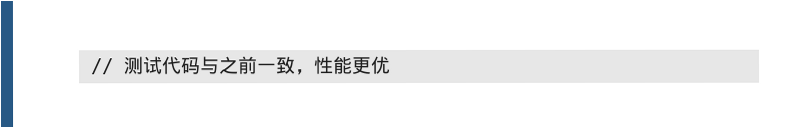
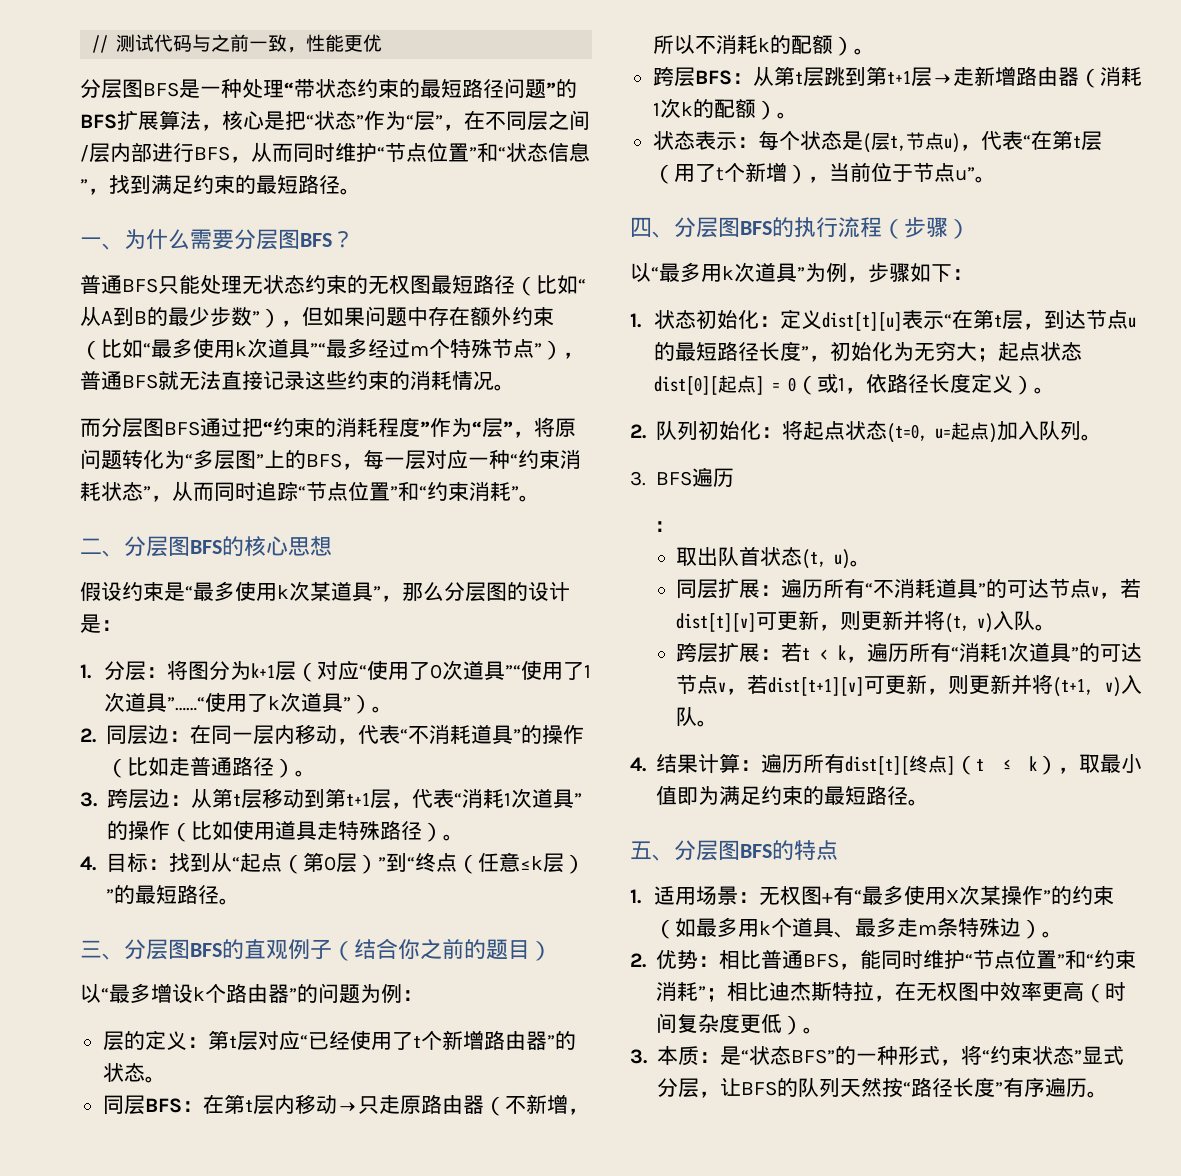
(391, 65) none -> [80,78,577,99] [80,110,590,131] [80,142,590,163] [80,174,361,195] [80,229,354,250] [80,274,586,296] [80,306,554,328] [80,338,584,360] [80,370,515,391] [80,417,576,438] [80,449,581,470] [80,481,540,502] [80,536,332,557] [80,581,570,602] [80,614,122,633] [80,660,591,682] [103,692,393,714] [80,724,585,745] [106,756,317,778] [80,788,583,809] [107,820,465,842] [80,852,586,874] [106,884,241,905] [80,938,552,961] [80,983,423,1004] [102,1030,576,1051] [102,1063,166,1083] [102,1094,589,1116] [652,34,875,56] [652,66,1142,88] [652,98,798,120] [652,130,1102,153] [652,162,996,184] [630,217,970,239] [630,262,973,283] [630,309,1136,331] [653,341,1082,362] [653,373,1055,395] [630,420,1103,443] [630,467,735,487] [653,521,675,532] [676,546,872,569] [676,578,1142,599] [676,610,1057,633] [676,642,1142,663] [676,674,1142,697] [676,707,719,727] [630,753,1142,775] [656,785,930,806] [630,840,838,861] [630,885,1114,906] [653,917,1063,939] [630,949,1137,970] [656,981,1127,1003] [656,1013,825,1035] [630,1045,1125,1066] [657,1077,1109,1098] // 分层图BFS是一种处理“带状态约束的最短路径问题”的BFS扩展算法，核心是把“状态”作为“层”，在不同层之间/层内部进行BFS，从而同时维护“节点位置”和“状态信息”，找到满足约束的最短路径。 // 一、为什么需要分层图BFS？ // 普通BFS只能处理无状态约束的无权图最短路径（比如“从A到B的最少步数”），但如果问题中存在额外约束（比如“最多使用k次道具”“最多经过m个特殊节点”），普通BFS就无法直接记录这些约束的消耗情况。 // 而分层图BFS通过把“约束的消耗程度”作为“层”，将原问题转化为“多层图”上的BFS，每一层对应一种“约束消耗状态”，从而同时追踪“节点位置”和“约束消耗”。 // 二、分层图BFS的核心思想 // 假设约束是“最多使用k次某道具”，那么分层图的设计是： // 1.分层：将图分为k+1层（对应“使用了0次道具”“使用了1次道具”……“使用了k次道具”）。 // 2.同层边：在同一层内移动，代表“不消耗道具”的操作（比如走普通路径）。 // 3.跨层边：从第t层移动到第t+1层，代表“消耗1次道具”的操作（比如使用道具走特殊路径）。 // 4.目标：找到从“起点（第0层）”到“终点（任意≤k层）”的最短路径。 // 三、分层图BFS的直观例子（结合你之前的题目） // 以“最多增设k个路由器”的问题为例： // 层的定义：第t层对应“已经使用了t个新增路由器”的状态。 // 同层BFS：在第t层内移动→只走原路由器（不新增，所以不消耗k的配额）。 // 跨层BFS：从第t层跳到第t+1层→走新增路由器（消耗1次k的配额）。 // 状态表示：每个状态是(层t,节点u)，代表“在第t层（用了t个新增），当前位于节点u”。 // 四、分层图BFS的执行流程（步骤） // 以“最多用k次道具”为例，步骤如下： // 1.状态初始化：定义dist[t][u]表示“在第t层，到达节点u的最短路径长度”，初始化为无穷大；起点状态dist[0][起点] = 0（或1，依路径长度定义）。 // 2.队列初始化：将起点状态(t=0, u=起点)加入队列。 // 3. BFS遍历 // ： // 取出队首状态(t, u)。 // 同层扩展：遍历所有“不消耗道具”的可达节点v，若dist[t][v]可更新，则更新并将(t, v)入队。 // 跨层扩展：若t < k，遍历所有“消耗1次道具”的可达节点v，若dist[t+1][v]可更新，则更新并将(t+1, v)入队。 // 4.结果计算：遍历所有dist[t][终点]（t ≤ k），取最小值即为满足约束的最短路径。 // 五、分层图BFS的特点 // 1.适用场景：无权图+有“最多使用X次某操作”的约束（如最多用k个道具、最多走m条特殊边）。 // 2.优势：相比普通BFS，能同时维护“节点位置”和“约束消耗”；相比迪杰斯特拉，在无权图中效率更高（时间复杂度更低）。 // 3.本质：是“状态BFS”的一种形式，将“约束状态”显式分层，让BFS的队列天然按“路径长度”有序遍历。

